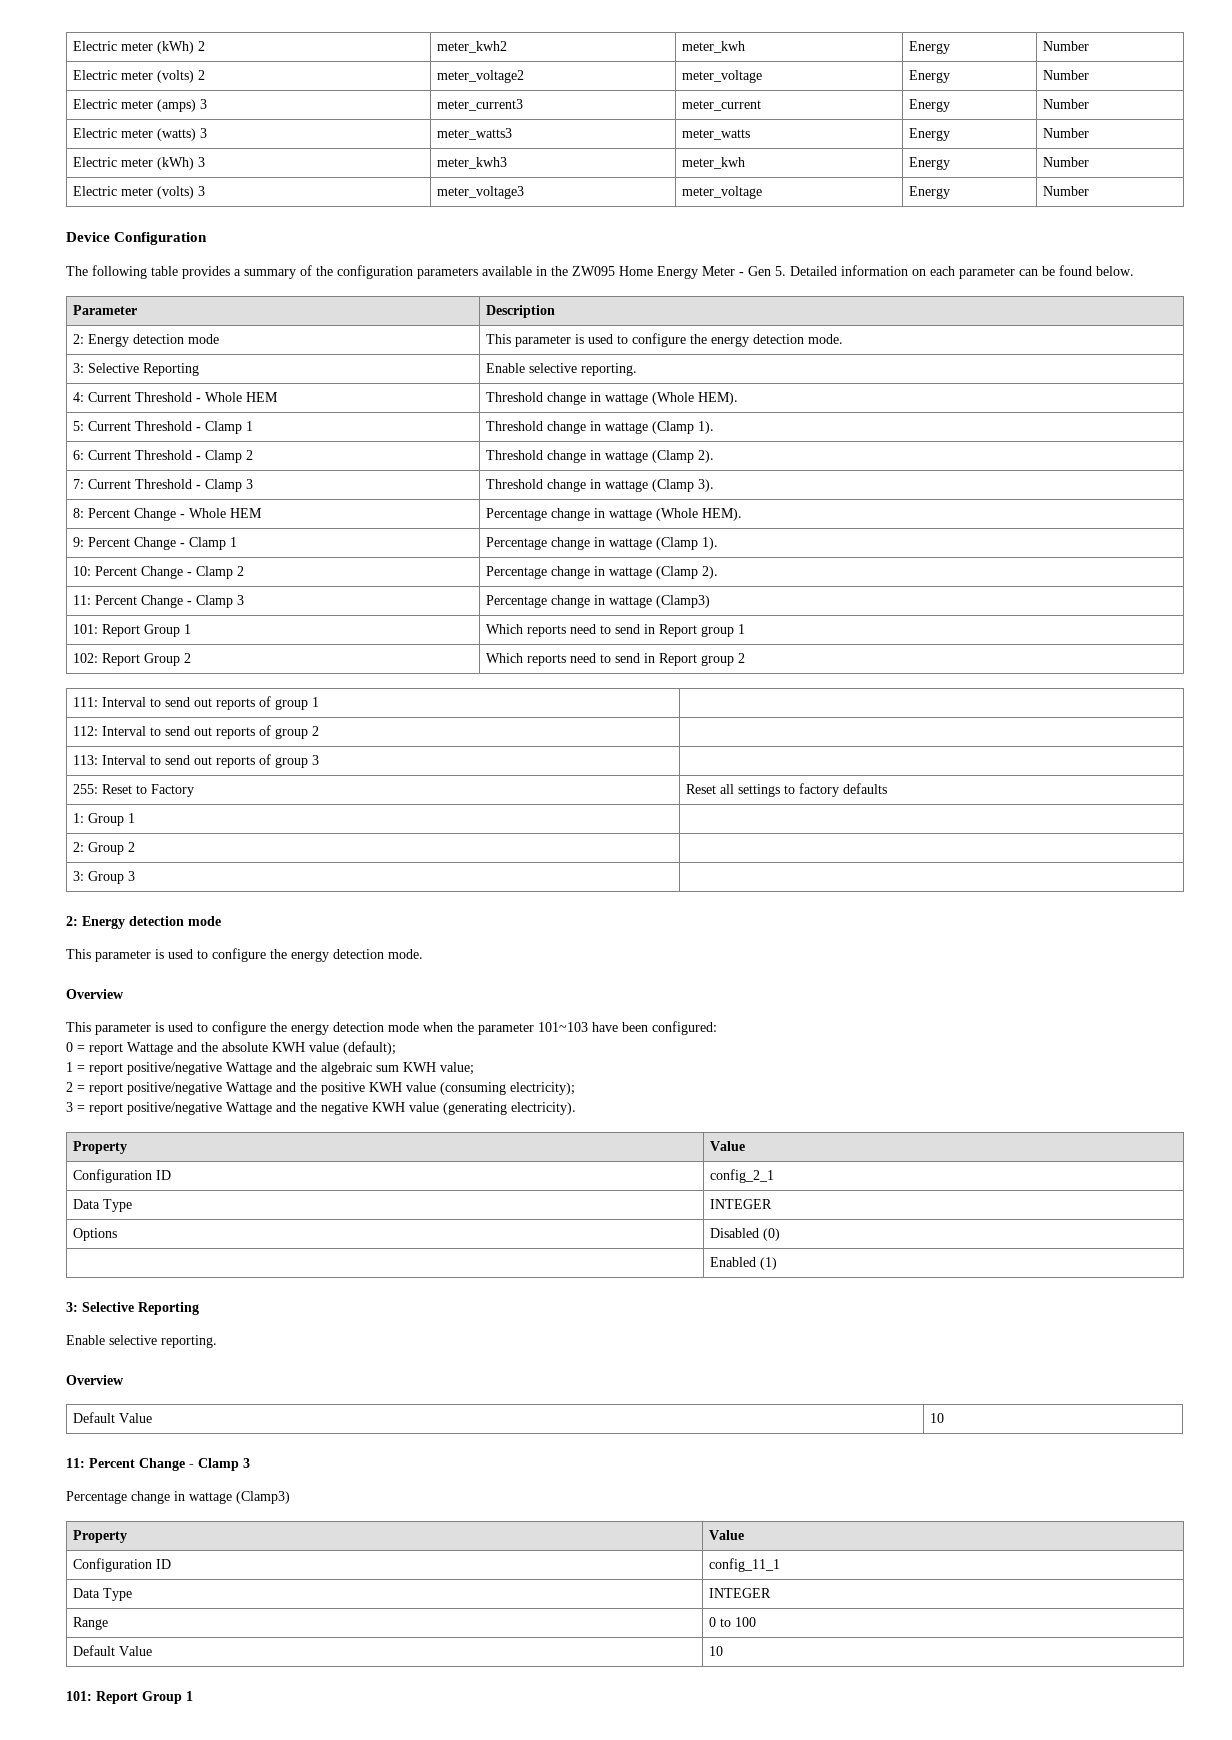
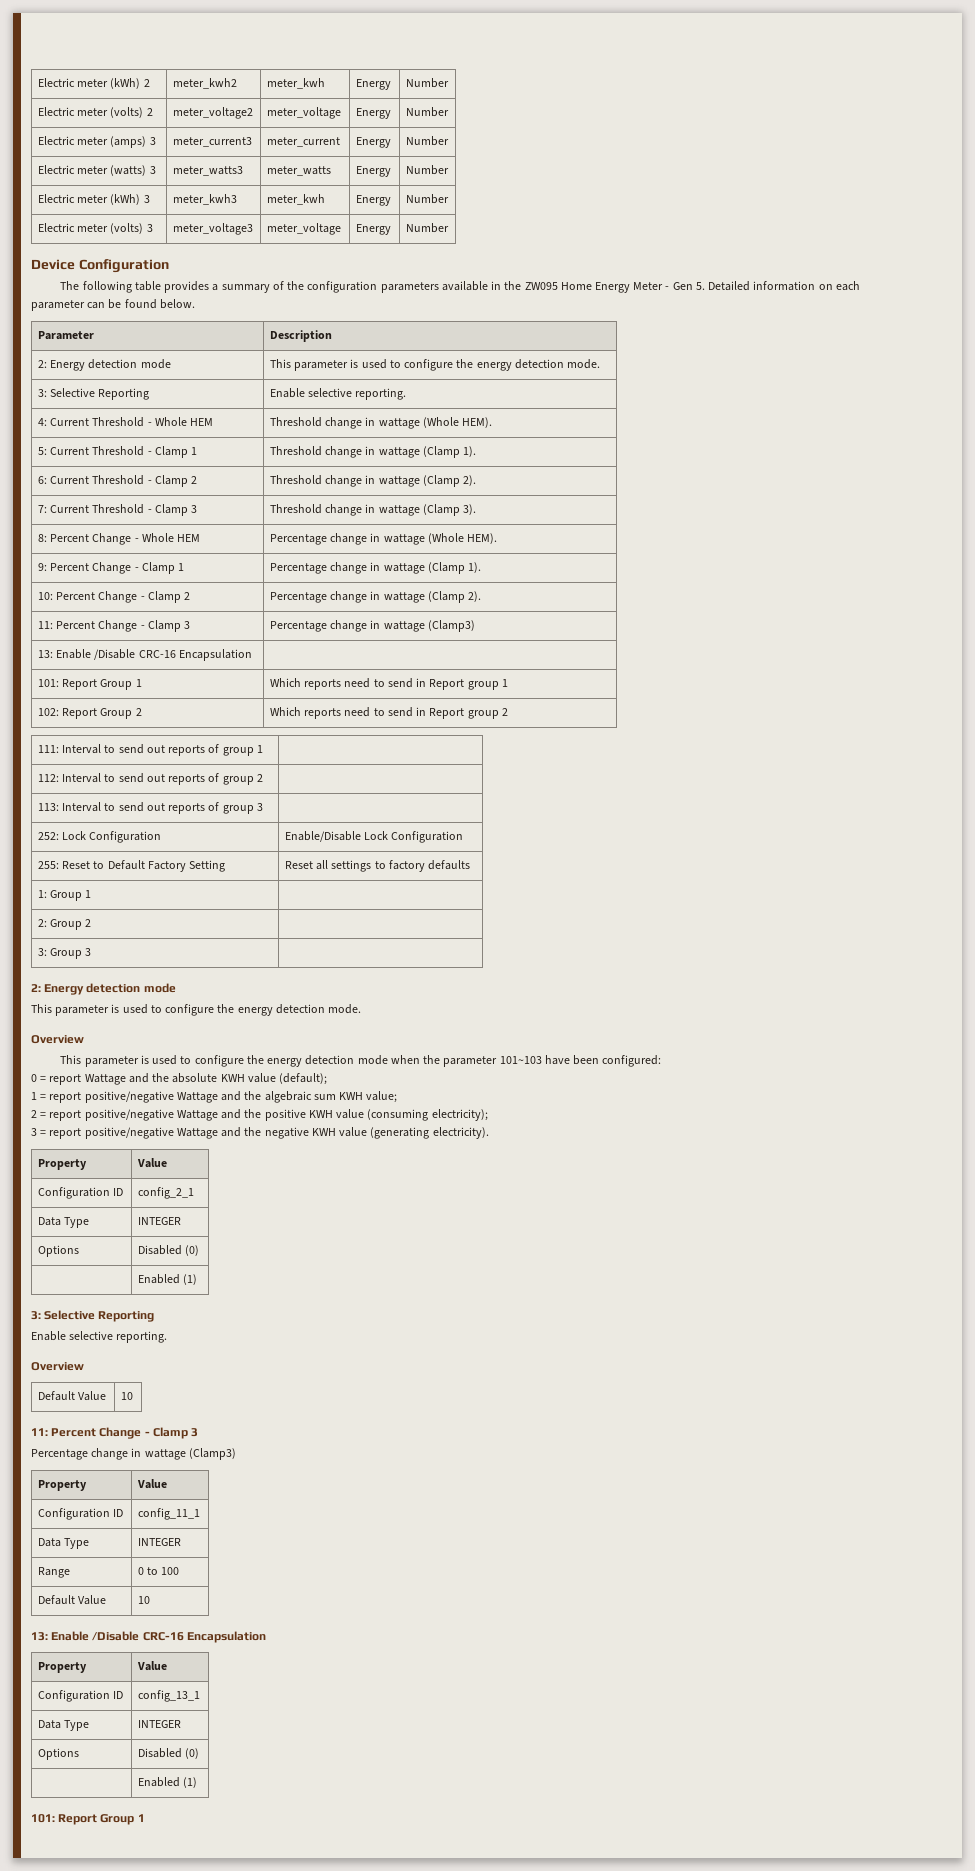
(710, 601) none -> [37,649,252,661] // 13: Enable /Disable CRC-16 Encapsulation |
(319, 760) none -> [37,831,162,843] [284,831,464,843] // 252: Lock Configuration | Enable/Disable Lock Configuration
(147, 789) none -> [107,860,145,870] Default
(194, 790) none -> [189,860,226,872] Setting
(723, 1651) none -> [31,1631,266,1643] [37,1662,87,1673] [136,1661,167,1671] [37,1690,124,1702] [137,1690,200,1702] [37,1720,90,1731] [137,1720,181,1728] [37,1748,79,1760] [137,1748,200,1759] [137,1777,198,1788] // 13: Enable /Disable CRC-16 Encapsulation // Property | Value // Configuration ID | config_13_1 // Data Type | INTEGER // Options | Disabled (0) // | Enabled (1)

